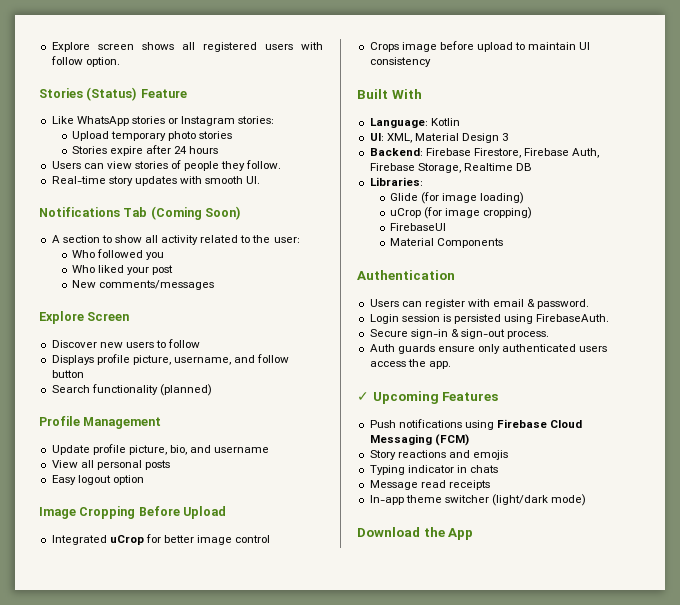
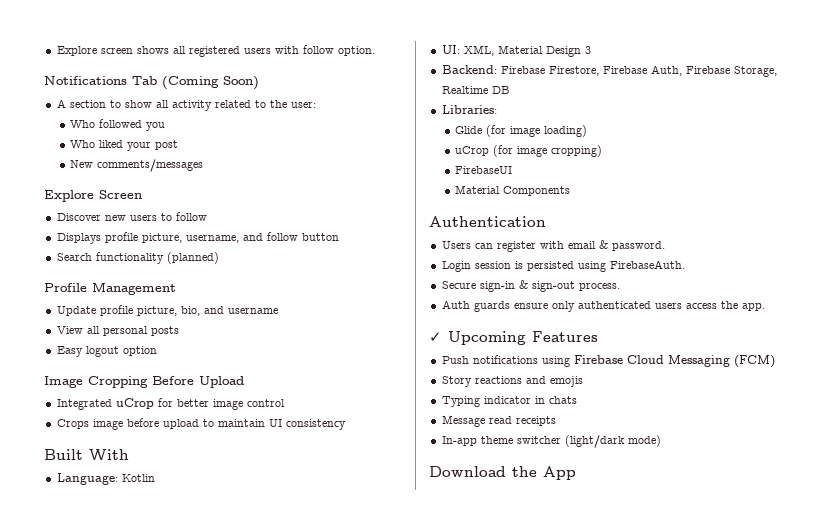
[39,87,187,101] [51,116,275,126] [71,131,233,141] [71,145,219,156] [51,160,282,171] [51,176,261,186] // Stories (Status) Feature // Like WhatsApp stories or Instagram stories: // Upload temporary photo stories // Stories expire after 24 hours // Users can view stories of people they follow. // Real-time story updates with smooth UI. -> (375, 51) none

